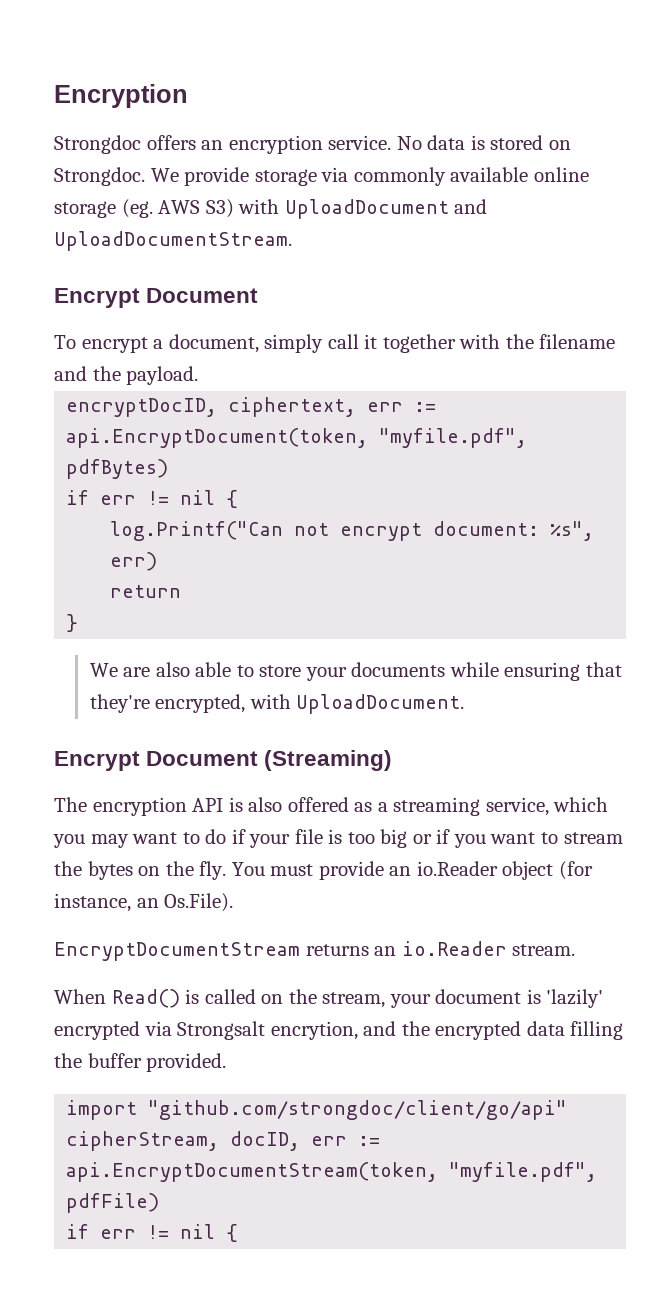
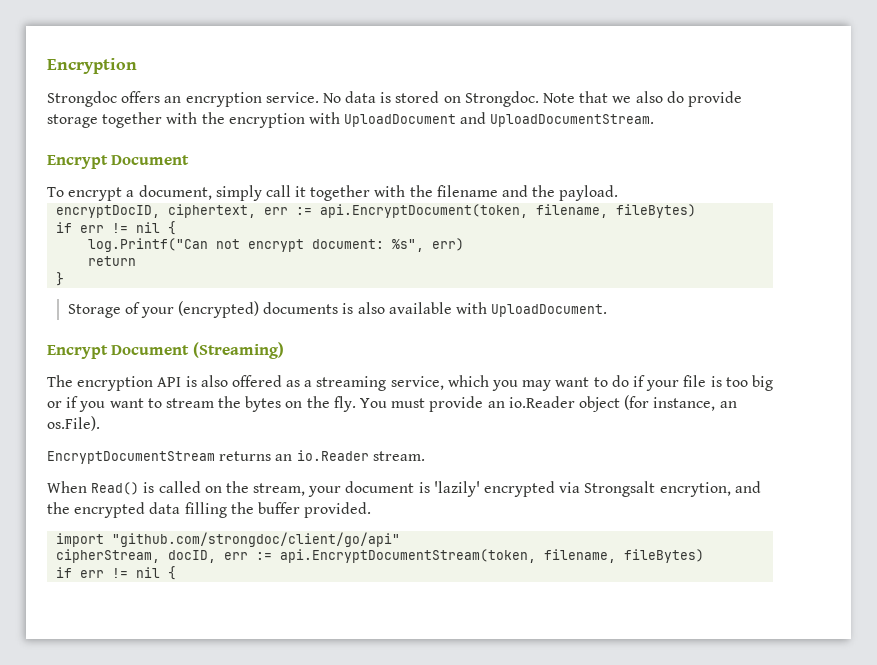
[150,167,589,186] [54,199,234,218] We provide storage via commonly available online storage (eg. AWS S3) -> [543,91,742,107] [47,112,305,128] Note that we also do provide storage together with the encryption
[379,428,528,448] [66,459,169,479] "myfile.pdf", pdfBytes) -> [536,204,697,218] filename, fileBytes)
[89,662,623,681] [89,694,246,713] We are also able to store your documents while ensuring that they're encrypted, -> [67,301,452,318] Storage of your (encrypted) documents is also available
[164,893,234,912] Os.File). -> [47,416,100,431] os.File).
[449,1162,598,1182] [66,1193,160,1213] "myfile.pdf", pdfFile) -> [544,549,705,563] filename, fileBytes)

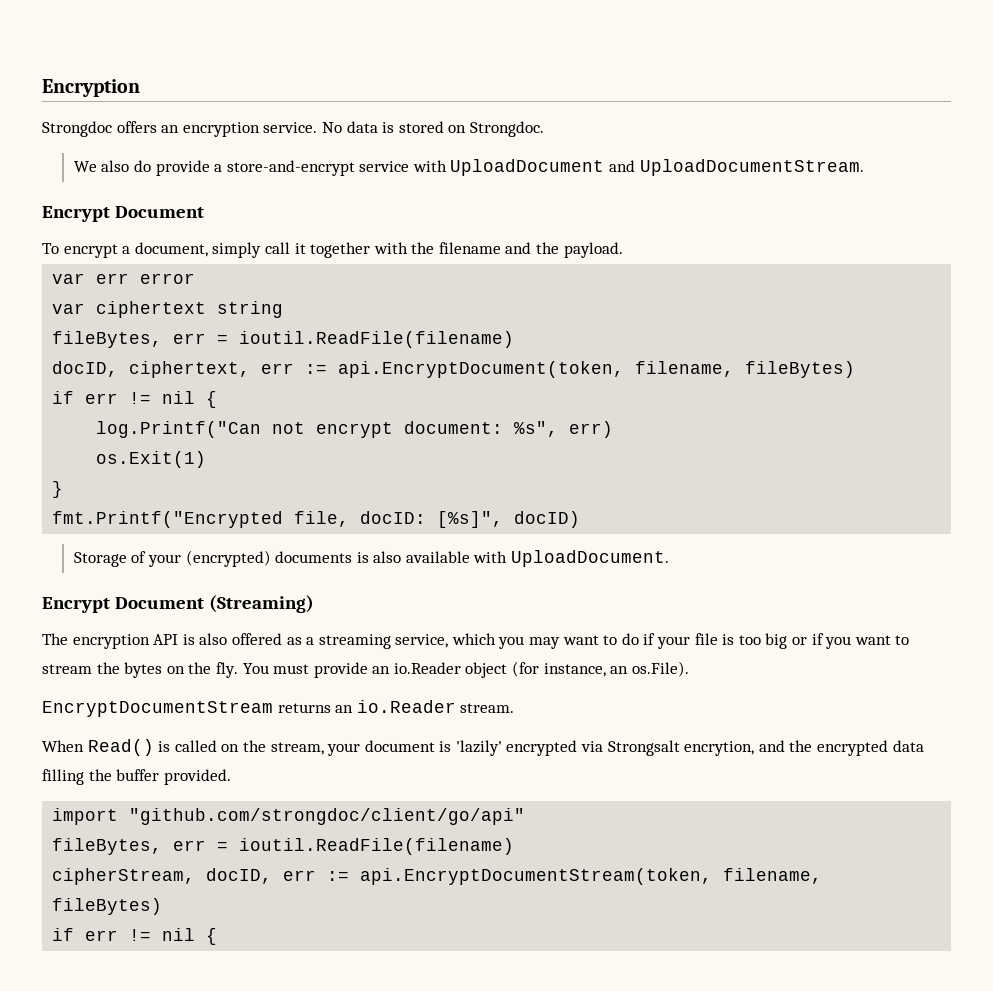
[543,91,742,107] [47,112,305,128] Note that we also do provide storage together with the encryption -> [73,160,410,176] // We also do provide a store-and-encrypt service
[56,205,161,218] encryptDocID, -> [52,273,196,284] [52,301,284,318] [52,331,515,348] [52,361,119,377] var err error // var ciphertext string // fileBytes, err = ioutil.ReadFile(filename) // docID,
[88,256,137,266] return -> [96,451,207,468] os.Exit(1)
(65, 279) none -> [52,511,581,528] // fmt.Printf("Encrypted file, docID: [%s]", docID)
(401, 539) none -> [52,838,515,855] // fileBytes, err = ioutil.ReadFile(filename)

